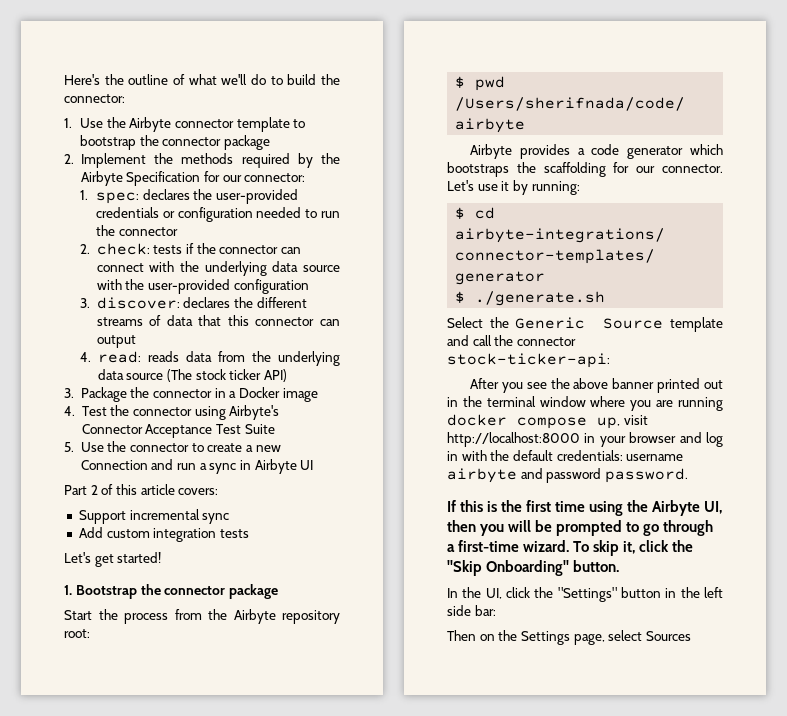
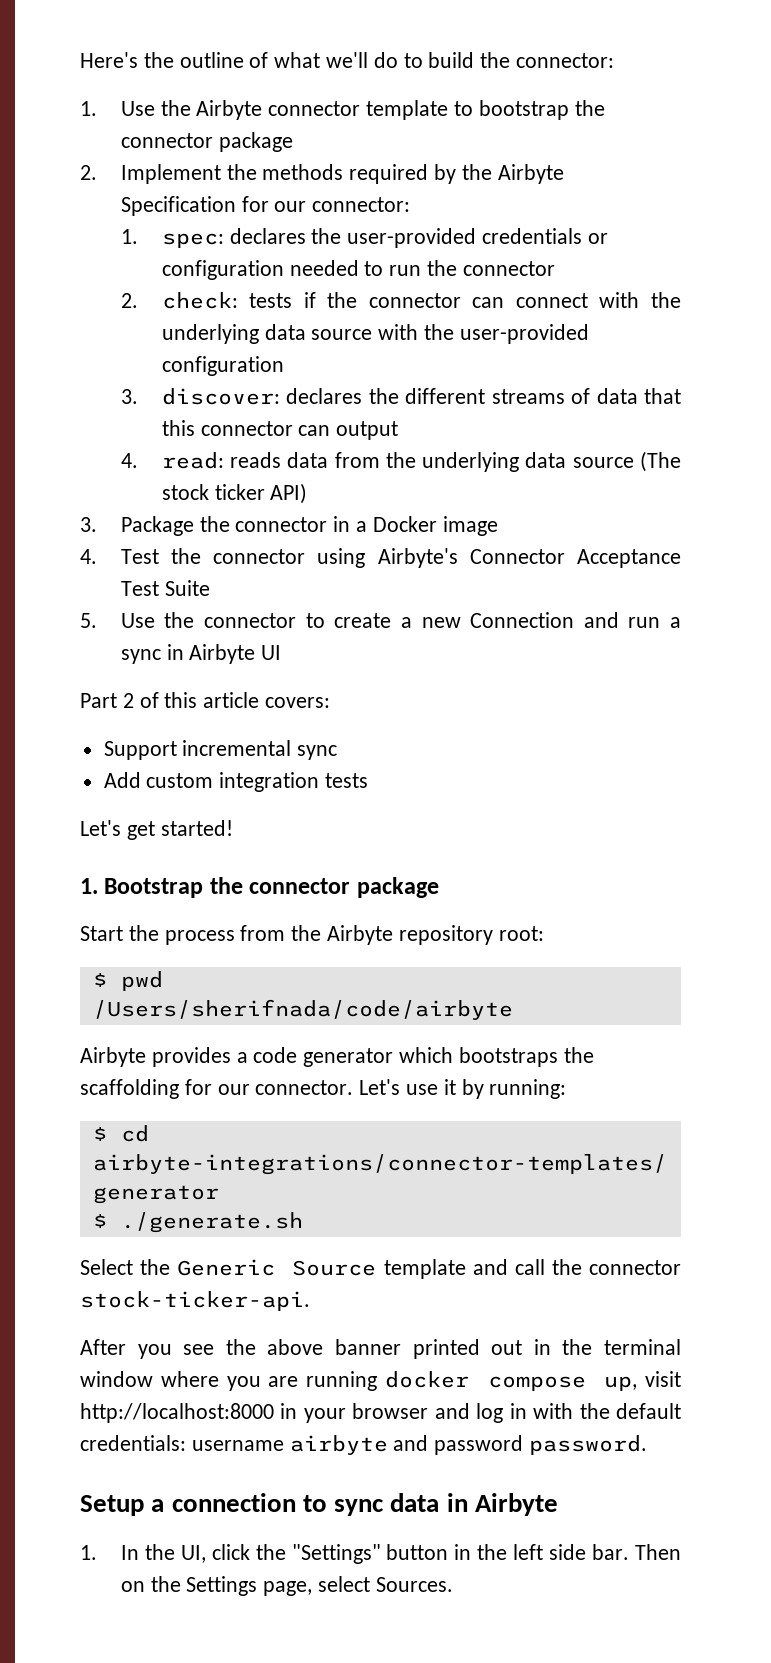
[447,353,610,368] stock-ticker-api: -> [80,1291,310,1311] stock-ticker-api.
[447,500,723,516] [447,520,714,536] [447,540,694,556] [447,560,620,576] If this is the first time using the Airbyte UI, then you will be prompted to go through a first-time wizard. To skip it, click the "Skip Onboarding" button. // -> [80,1493,559,1516] [80,1545,97,1560] Setup a connection to sync data in Airbyte // 1.
[474,605,496,616] bar: // -> [592,1544,630,1560] bar.
[645,631,691,641] Sources -> [375,1577,453,1592] Sources.

